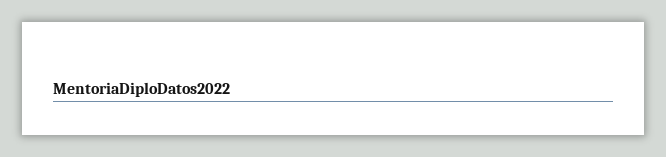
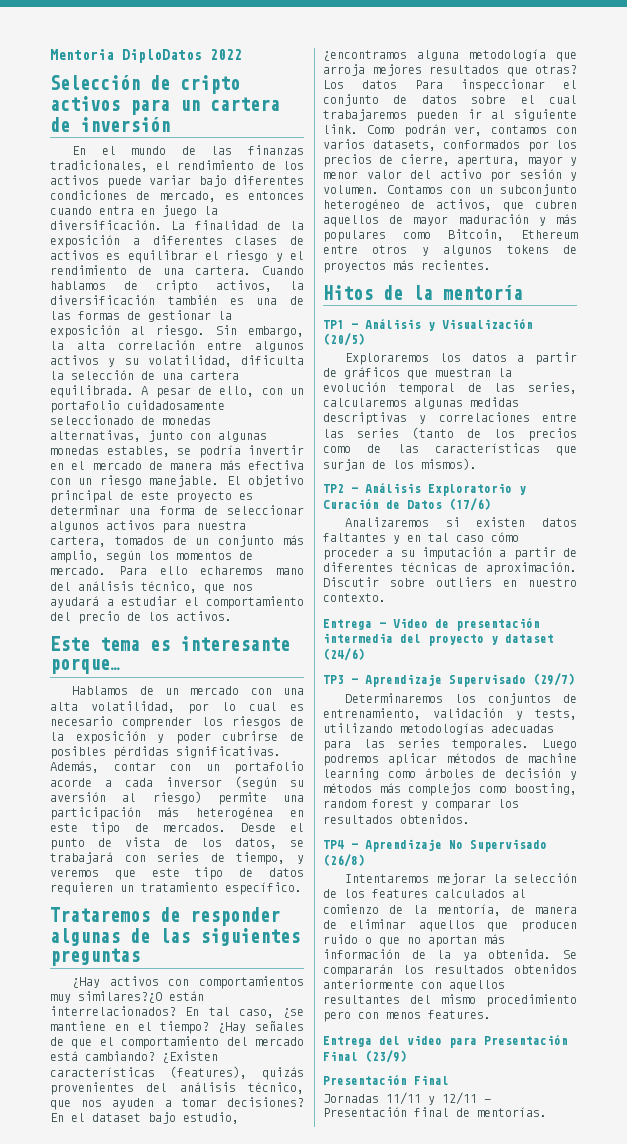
[53,82,230,97] MentoriaDiploDatos2022 -> [50,49,242,63] [50,75,240,94] [50,96,280,115] [50,117,170,132] [72,145,304,155] [50,160,304,172] [50,175,304,188] [50,190,304,202] [50,205,218,217] [50,220,304,230] [50,235,304,248] [50,250,305,263] [50,265,304,275] [50,280,304,293] [50,295,304,305] [50,310,232,322] [50,325,304,338] [50,340,304,352] [50,355,304,367] [50,370,239,380] [50,385,304,398] [50,400,225,413] [50,415,211,425] [50,430,267,442] [50,445,304,458] [50,460,304,470] [50,475,304,487] [50,490,253,503] [50,505,304,515] [50,520,246,533] [50,535,304,547] [50,550,253,563] [50,566,304,575] [50,581,253,594] [50,596,304,609] [50,611,232,624] [50,636,290,651] [50,658,120,674] [72,686,304,695] [50,701,304,714] [50,716,304,729] [50,731,304,744] [50,746,281,759] [50,761,304,774] [50,776,304,789] [50,791,304,805] [50,807,304,820] [50,822,304,835] [50,837,304,850] [50,852,304,865] [50,867,304,880] [50,882,302,895] [50,907,280,926] [50,928,300,946] [50,948,140,966] [72,976,304,989] [50,991,204,1003] [50,1006,304,1018] [50,1021,304,1034] [50,1036,304,1049] [50,1051,218,1063] [50,1066,304,1080] [50,1082,304,1095] [50,1097,304,1110] [50,1112,239,1124] [323,49,577,62] [323,64,577,77] [323,79,577,92] [323,94,577,106] [323,109,577,122] [323,124,577,137] [323,139,577,152] [323,154,577,167] [323,169,577,182] [323,184,577,196] [323,199,577,212] [323,214,577,227] [323,229,578,242] [323,245,577,256] [323,260,491,273] [323,285,523,300] [323,319,533,331] [323,333,365,346] [345,352,577,365] [323,367,512,380] [323,382,577,395] [323,397,519,409] [323,412,577,425] [323,427,577,441] [323,443,577,456] [323,458,477,471] [323,483,526,496] [323,498,491,511] [345,517,577,527] [323,532,519,544] [323,547,577,560] [323,562,577,575] [323,577,577,587] [323,593,386,602] [323,618,540,631] [323,633,554,646] [323,648,365,661] [323,673,575,687] [345,693,577,705] [323,708,577,720] [323,723,554,735] [323,738,577,751] [323,753,577,766] [323,768,577,780] [323,783,577,796] [323,799,519,811] [323,814,470,824] [323,839,547,852] [323,854,365,867] [345,873,577,885] [323,889,526,898] [323,904,577,916] [323,919,577,932] [323,934,505,947] [323,949,577,961] [323,964,577,977] [323,979,505,992] [323,994,577,1007] [323,1010,491,1022] [323,1035,568,1048] [323,1050,407,1063] [323,1075,449,1085] [323,1092,491,1105] [323,1107,547,1117] Mentoria DiploDatos 2022 // Selección de cripto activos para un cartera de inversión // En el mundo de las finanzas tradicionales, el rendimiento de los activos puede variar bajo diferentes condiciones de mercado, es entonces cuando entra en juego la diversificación. La finalidad de la exposición a diferentes clases de activos es equilibrar el riesgo y el rendimiento de una cartera. Cuando hablamos de cripto activos, la diversificación también es una de las formas de gestionar la exposición al riesgo. Sin embargo, la alta correlación entre algunos activos y su volatilidad, dificulta la selección de una cartera equilibrada. A pesar de ello, con un portafolio cuidadosamente seleccionado de monedas alternativas, junto con algunas monedas estables, se podría invertir en el mercado de manera más efectiva con un riesgo manejable. El objetivo principal de este proyecto es determinar una forma de seleccionar algunos activos para nuestra cartera, tomados de un conjunto más amplio, según los momentos de mercado. Para ello echaremos mano del análisis técnico, que nos ayudará a estudiar el comportamiento del precio de los activos. // Este tema es interesante porque… // Hablamos de un mercado con una alta volatilidad, por lo cual es necesario comprender los riesgos de la exposición y poder cubrirse de posibles pérdidas significativas. Además, contar con un portafolio acorde a cada inversor (según su aversión al riesgo) permite una participación más heterogénea en este tipo de mercados. Desde el punto de vista de los datos, se trabajará con series de tiempo, y veremos que este tipo de datos requieren un tratamiento específico. // Trataremos de responder algunas de las siguientes preguntas // ¿Hay activos con comportamientos muy similares?¿O están interrelacionados? En tal caso, ¿se mantiene en el tiempo? ¿Hay señales de que el comportamiento del mercado está cambiando? ¿Existen características (features), quizás provenientes del análisis técnico, que nos ayuden a tomar decisiones? En el dataset bajo estudio, ¿encontramos alguna metodología que arroja mejores resultados que otras? Los datos Para inspeccionar el conjunto de datos sobre el cual trabajaremos pueden ir al siguiente link. Como podrán ver, contamos con varios datasets, conformados por los precios de cierre, apertura, mayor y menor valor del activo por sesión y volumen. Contamos con un subconjunto heterogéneo de activos, que cubren aquellos de mayor maduración y más populares como Bitcoin, Ethereum entre otros y algunos tokens de proyectos más recientes. // Hitos de la mentoría // TP1 - Análisis y Visualización (20/5) // Exploraremos los datos a partir de gráficos que muestran la evolución temporal de las series, calcularemos algunas medidas descriptivas y correlaciones entre las series (tanto de los precios como de las características que surjan de los mismos). // TP2 - Análisis Exploratorio y Curación de Datos (17/6) // Analizaremos si existen datos faltantes y en tal caso cómo proceder a su imputación a partir de diferentes técnicas de aproximación. Discutir sobre outliers en nuestro contexto. // Entrega - Video de presentación intermedia del proyecto y dataset (24/6) // TP3 - Aprendizaje Supervisado (29/7) // Determinaremos los conjuntos de entrenamiento, validación y tests, utilizando metodologías adecuadas para las series temporales. Luego podremos aplicar métodos de machine learning como árboles de decisión y métodos más complejos como boosting, random forest y comparar los resultados obtenidos. // TP4 - Aprendizaje No Supervisado (26/8) // Intentaremos mejorar la selección de los features calculados al comienzo de la mentoría, de manera de eliminar aquellos que producen ruido o que no aportan más información de la ya obtenida. Se compararán los resultados obtenidos anteriormente con aquellos resultantes del mismo procedimiento pero con menos features. // Entrega del video para Presentación Final (23/9) // Presentación Final // Jornadas 11/11 y 12/11 - Presentación final de mentorías.

